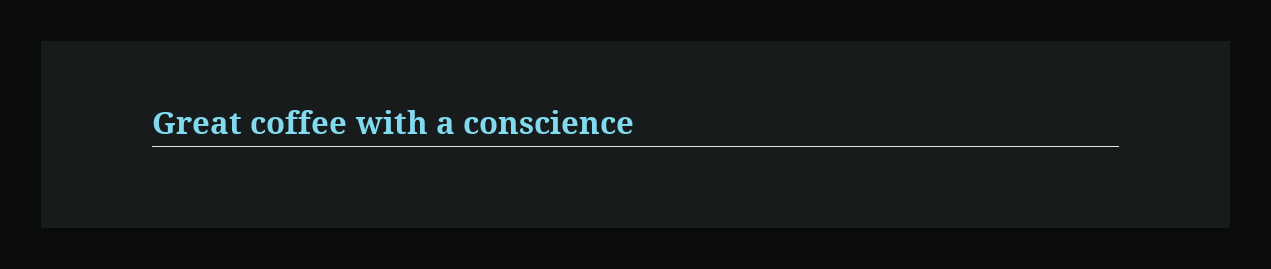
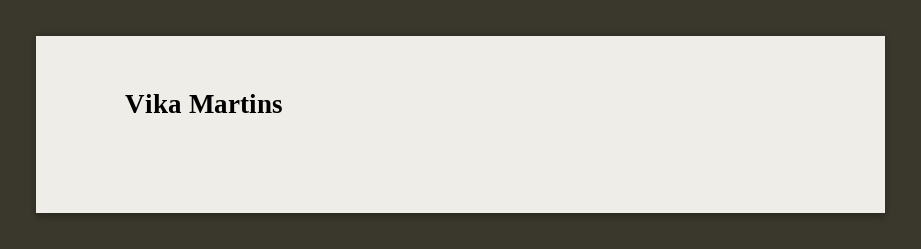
[152,110,635,134] Great coffee with a conscience -> [125,94,284,113] Vika Martins

